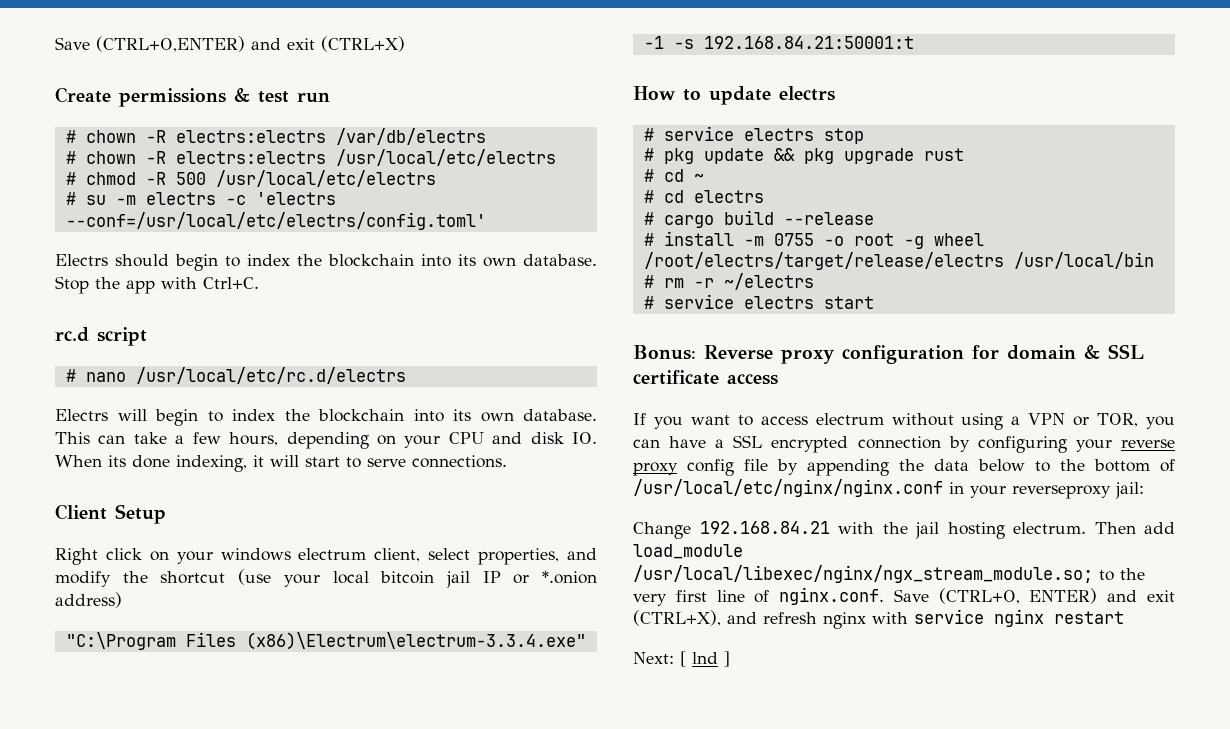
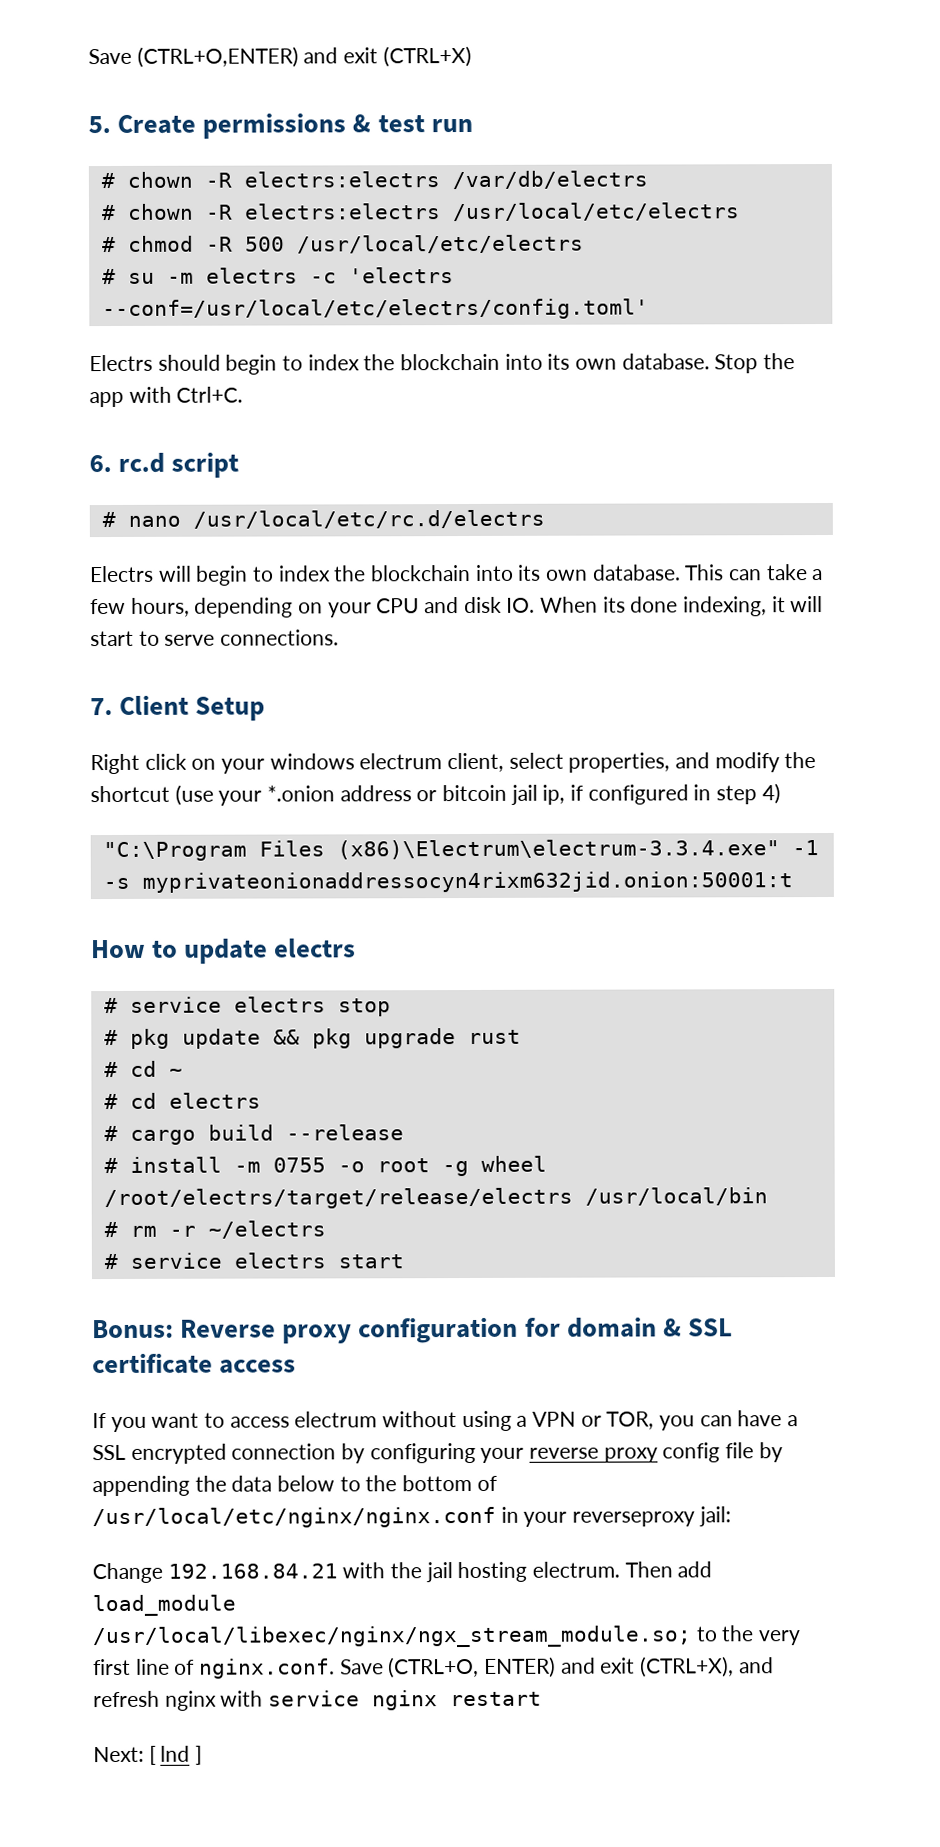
(405, 44) none -> [88,116,111,134] 5.
(259, 283) none -> [89,454,112,473] 6.
(507, 461) none -> [90,697,113,716] 7.
[332,571,597,588] [55,592,122,608] local bitcoin jail IP or *.onion address) -> [267,783,781,805] *.onion address or bitcoin jail ip, if configured in step 4)
[703,36,914,49] 192.168.84.21:50001:t -> [141,871,793,893] myprivateonionaddressocyn4rixm632jid.onion:50001:t

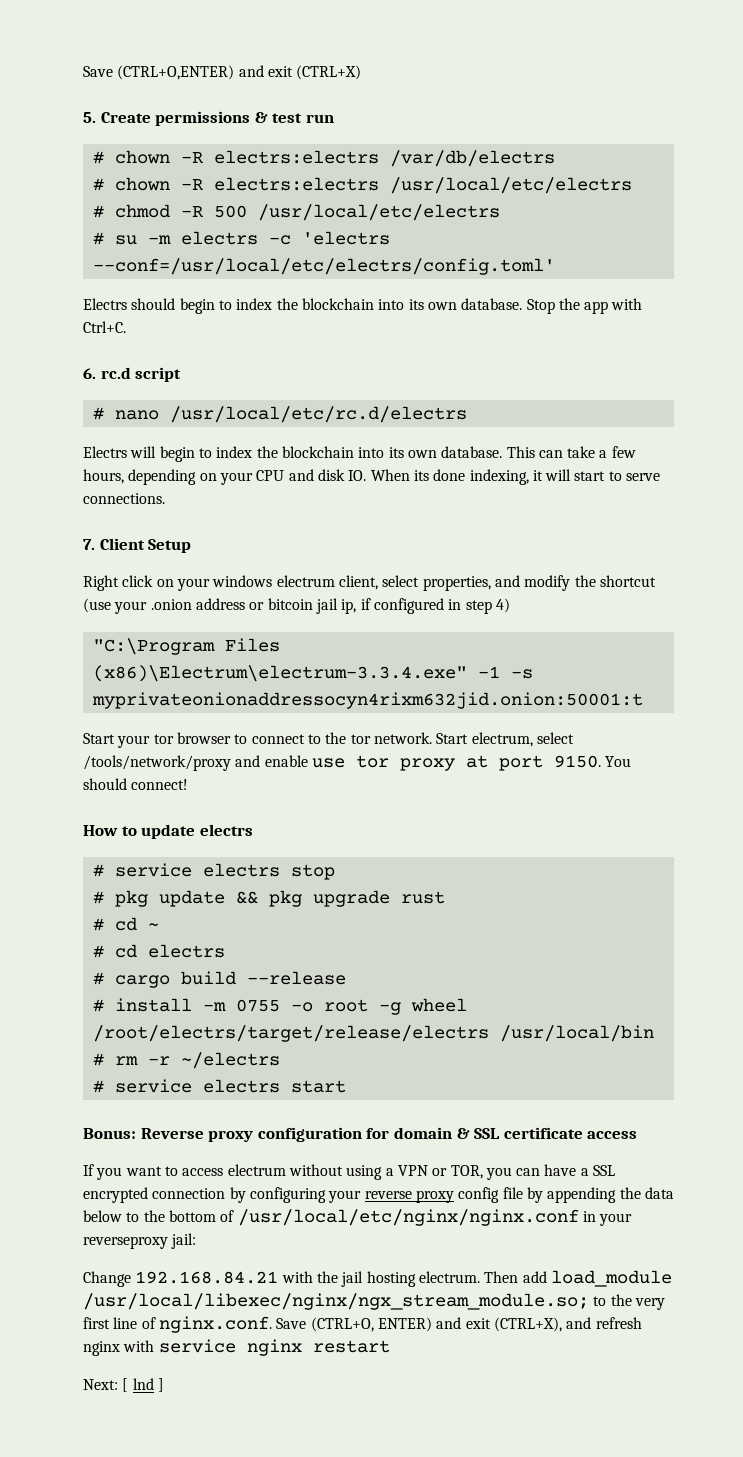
[267,785,336,802] *.onion -> [150,599,192,610] .onion
(793, 882) none -> [83,732,574,748] [83,755,632,771] [83,778,189,790] // Start your tor browser to connect to the tor network. Start electrum, select /tools/network/proxy and enable use tor proxy at port 9150. You should connect!

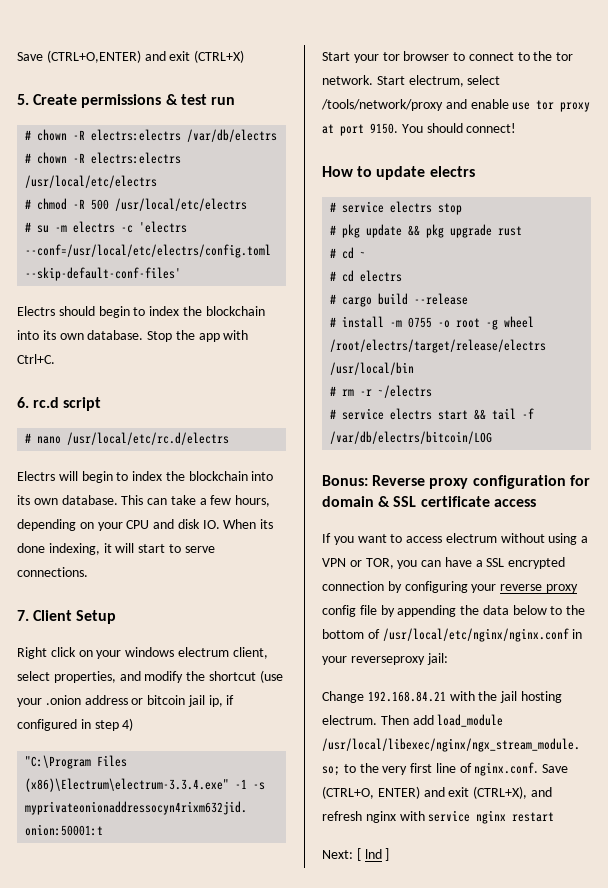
[92,258,555,275] --conf=/usr/local/etc/electrs/config.toml' -> [25,244,272,258] [25,267,182,281] --conf=/usr/local/etc/electrs/config.toml --skip-default-conf-files'
(346, 1086) none -> [474,408,535,420] [330,431,493,444] && tail -f /var/db/electrs/bitcoin/LOG

